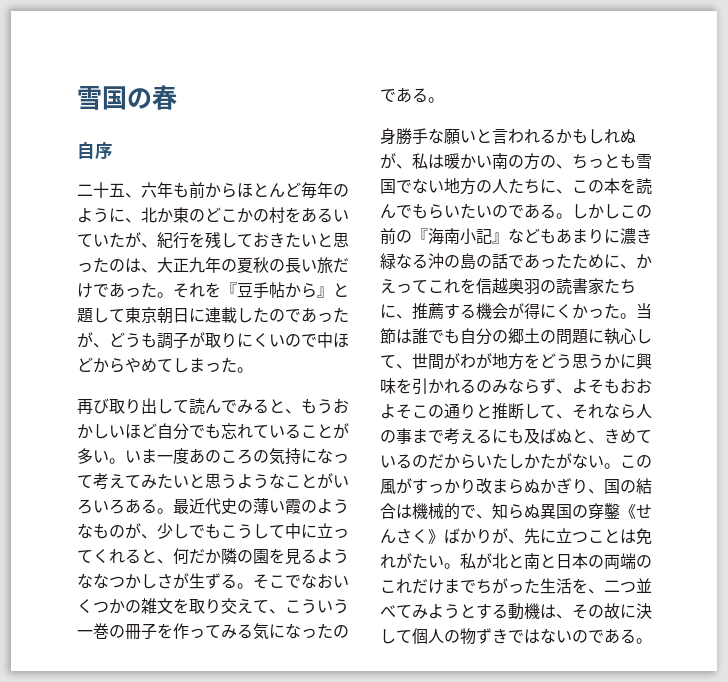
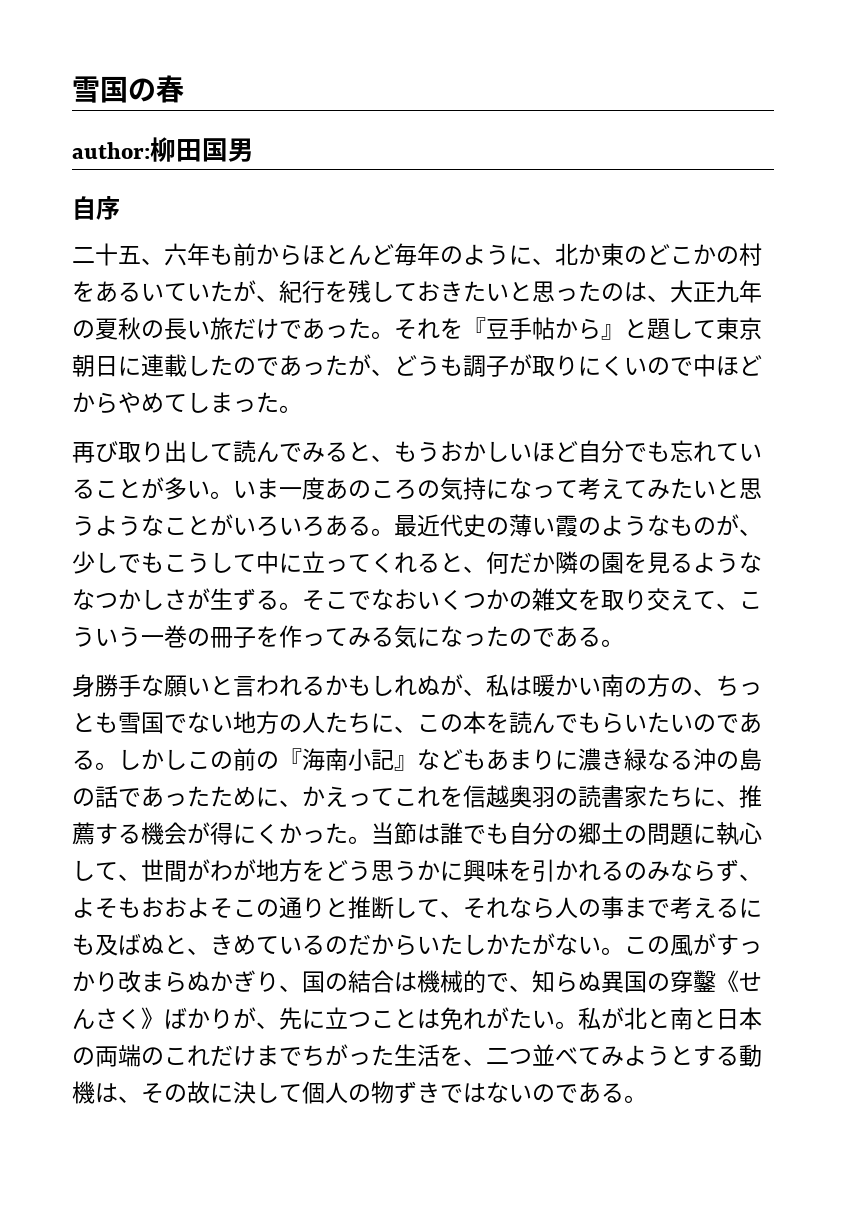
(177, 97) none -> [72,137,254,162] // author:柳田国男

